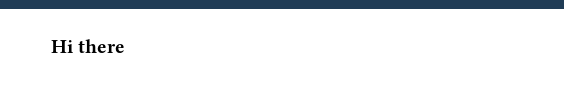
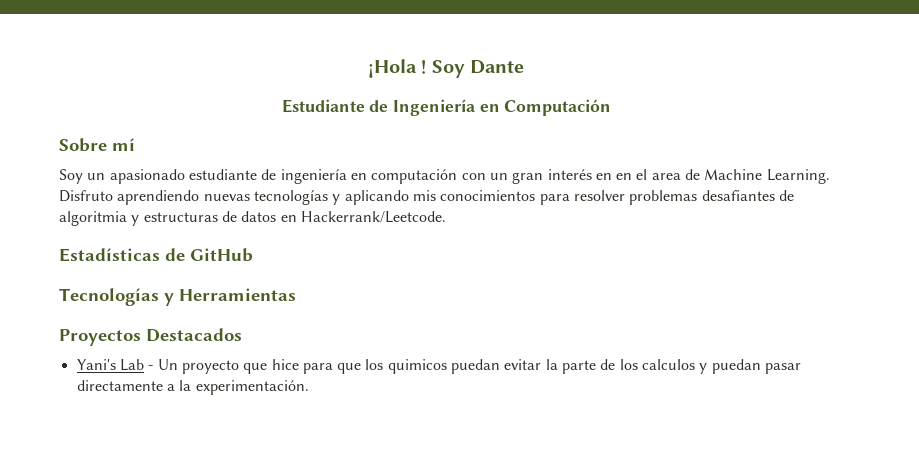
[51,39,126,53] Hi there -> [368,59,525,78] [281,99,612,116] [59,138,135,152] [59,169,830,184] [59,190,794,205] [59,211,446,226] [59,248,253,262] [59,288,296,306] [59,328,242,346] [76,359,802,374] [76,380,309,395] ¡Hola ! Soy Dante // Estudiante de Ingeniería en Computación // Sobre mí // Soy un apasionado estudiante de ingeniería en computación con un gran interés en en el area de Machine Learning. Disfruto aprendiendo nuevas tecnologías y aplicando mis conocimientos para resolver problemas desafiantes de algoritmia y estructuras de datos en Hackerrank/Leetcode. // Estadísticas de GitHub // Tecnologías y Herramientas // Proyectos Destacados // Yani's Lab - Un proyecto que hice para que los quimicos puedan evitar la parte de los calculos y puedan pasar directamente a la experimentación.

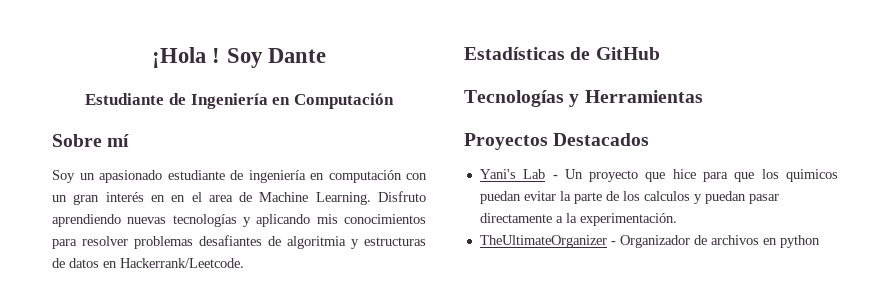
(309, 387) none -> [479,235,820,248] // TheUltimateOrganizer - Organizador de archivos en python

